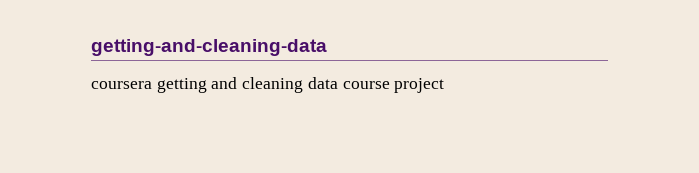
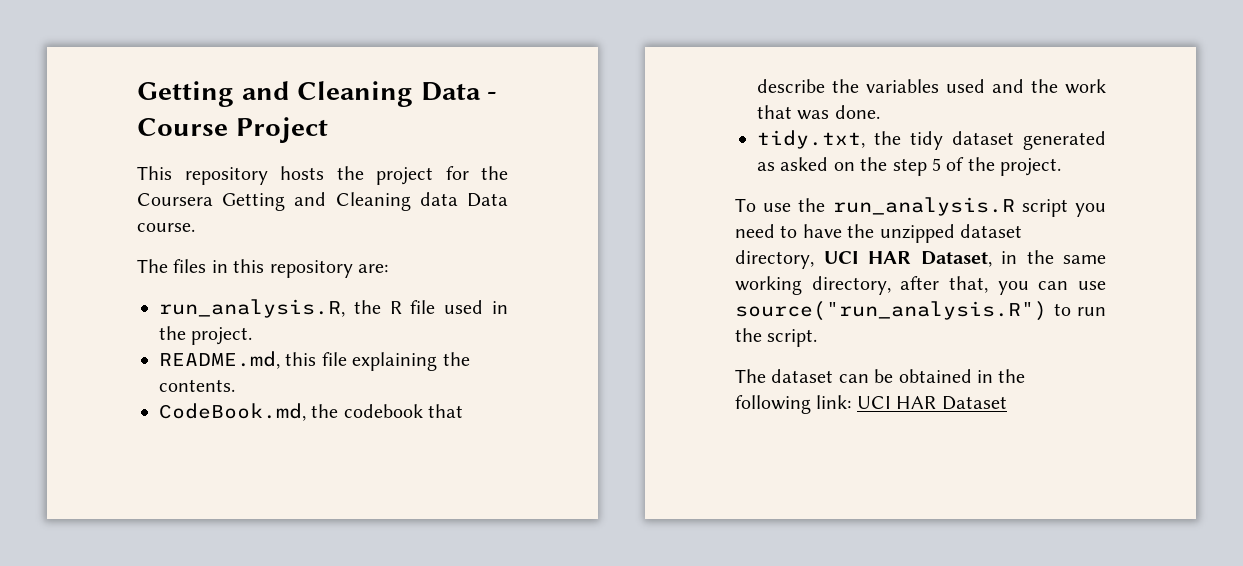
[91,39,327,56] [91,77,445,93] getting-and-cleaning-data // coursera getting and cleaning data course project -> [137,81,498,107] [137,117,328,143] [137,166,508,185] [137,192,508,211] [137,223,195,232] [137,259,388,278] [159,299,509,318] [159,326,253,345] [159,351,470,371] [159,379,235,392] [159,403,464,421] [757,79,1106,94] [757,105,880,120] [757,130,1106,150] [757,157,1062,176] [735,197,1106,217] [735,224,1022,243] [735,250,1106,269] [735,276,1106,295] [735,301,1106,321] [735,328,818,347] [735,369,1026,383] [735,395,1007,414] Getting and Cleaning Data - Course Project // This repository hosts the project for the Coursera Getting and Cleaning data Data course. // The files in this repository are: // run_analysis.R, the R file used in the project. // README.md, this file explaining the contents. // CodeBook.md, the codebook that describe the variables used and the work that was done. // tidy.txt, the tidy dataset generated as asked on the step 5 of the project. // To use the run_analysis.R script you need to have the unzipped dataset directory, UCI HAR Dataset, in the same working directory, after that, you can use source("run_analysis.R") to run the script. // The dataset can be obtained in the following link: UCI HAR Dataset

